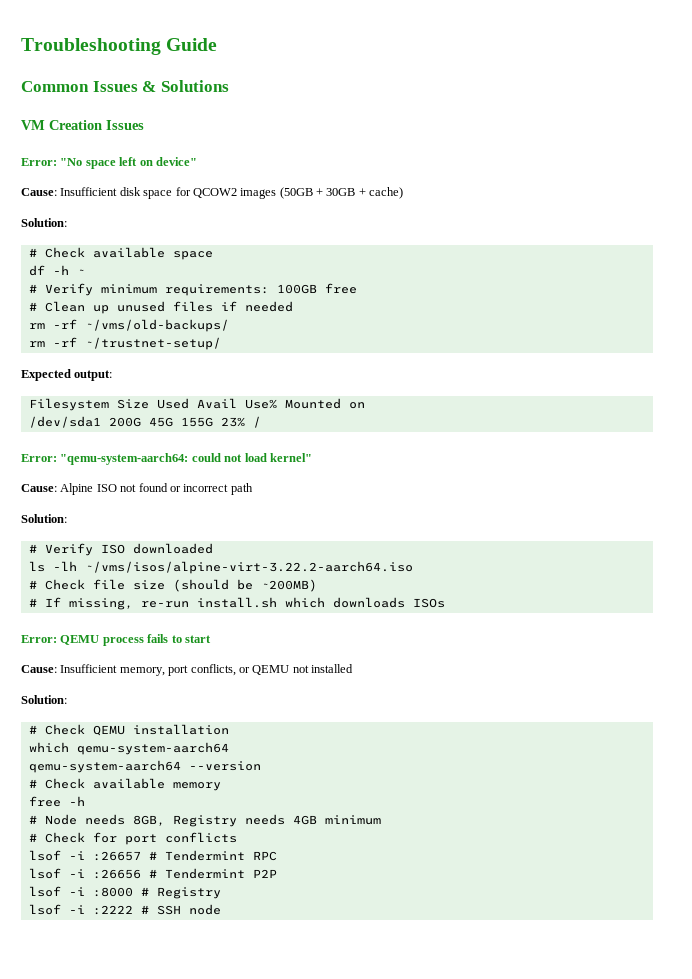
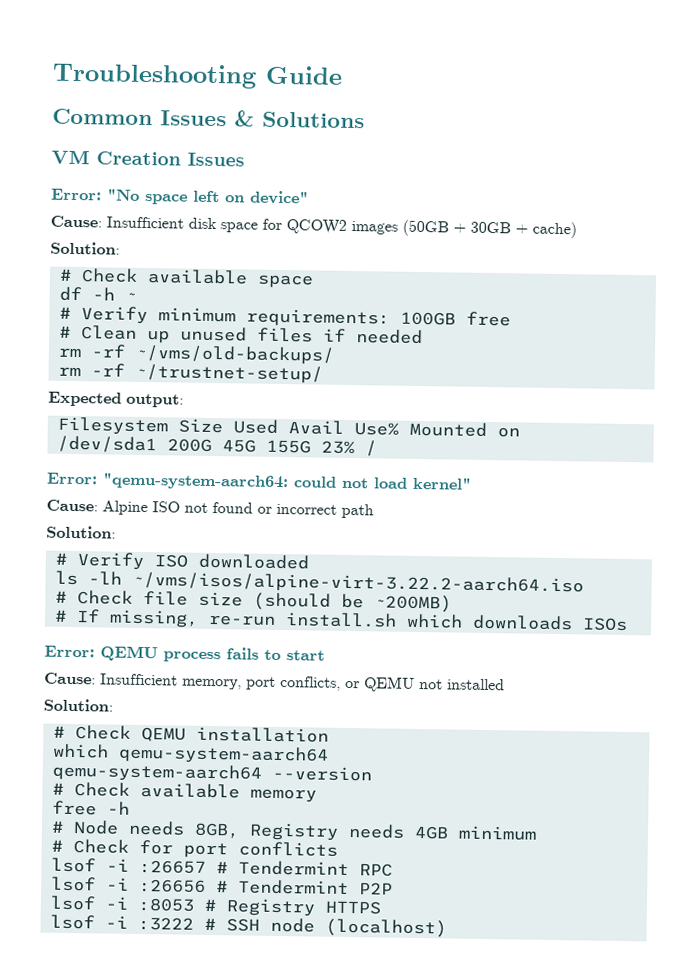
[92,887,133,897] :8000 -> [137,897,194,912] :8053
[28,904,133,915] // lsof -i :2222 -> [324,900,381,915] [49,914,194,931] HTTPS // lsof -i :3222
(221, 909) none -> [324,918,447,938] (localhost)

